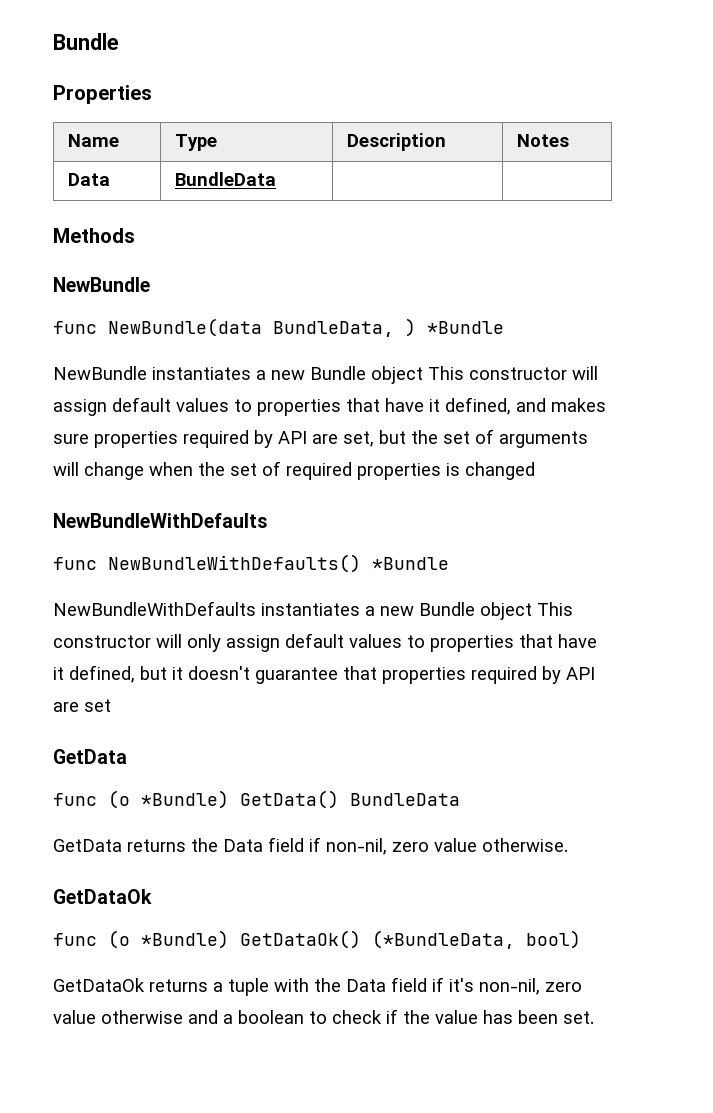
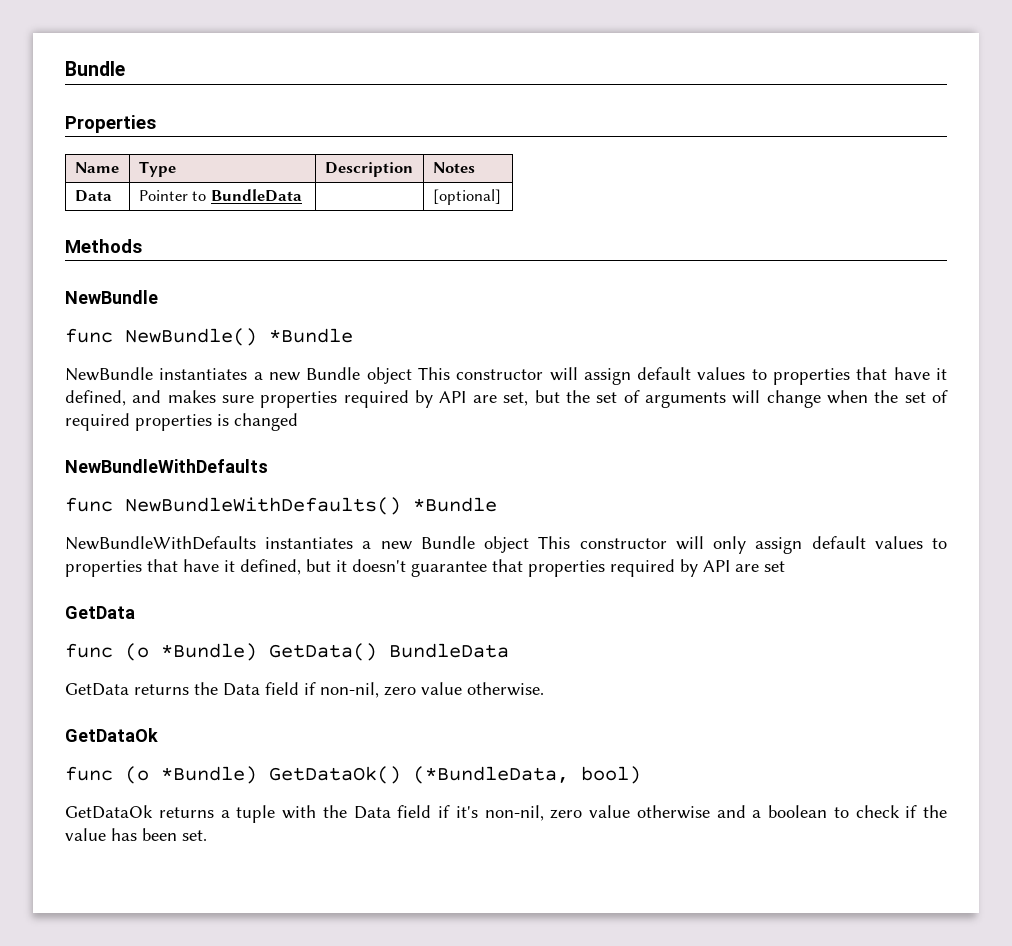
(110, 179) none -> [138,190,207,201] Pointer to
(276, 179) none -> [432,189,501,205] [optional]
[108,318,416,337] NewBundle(data BundleData, ) -> [125,328,257,346] NewBundle()

